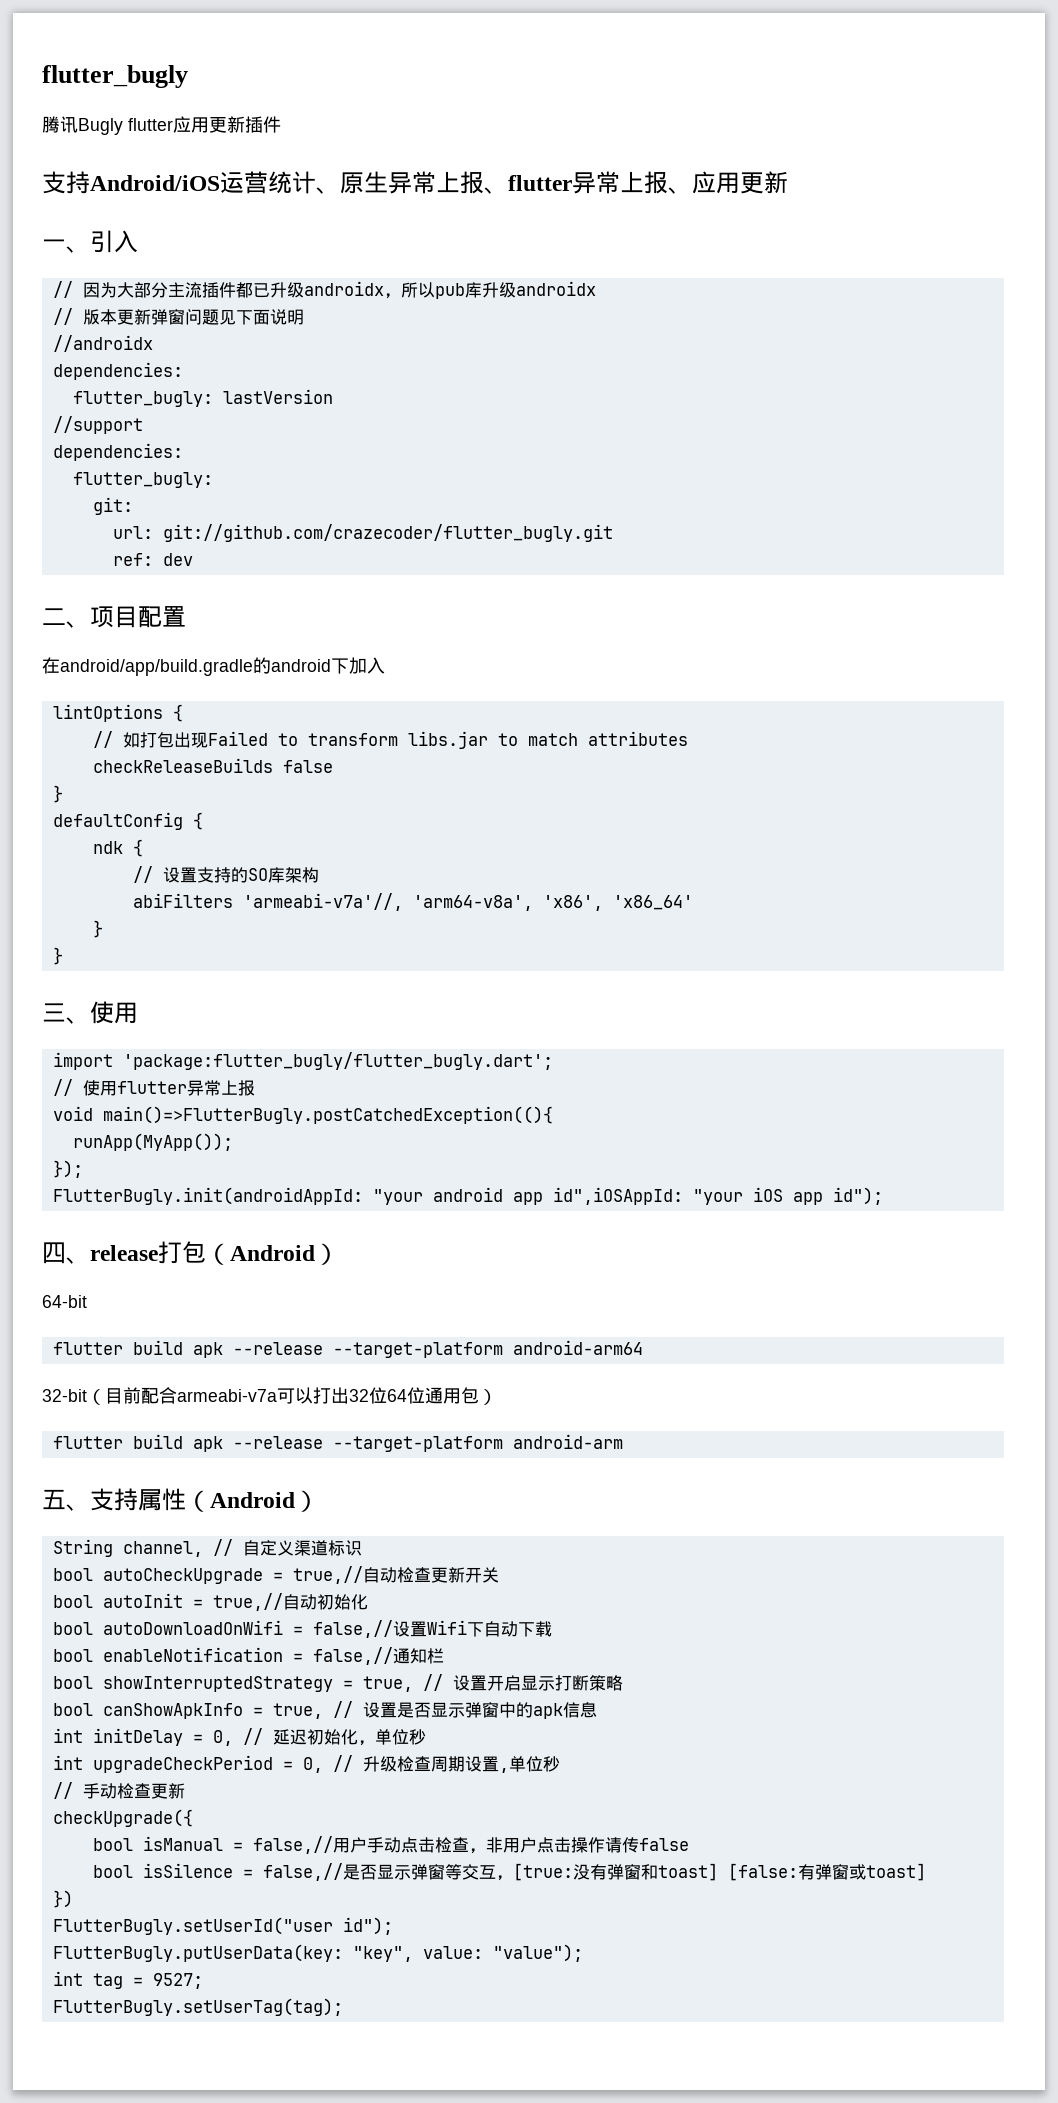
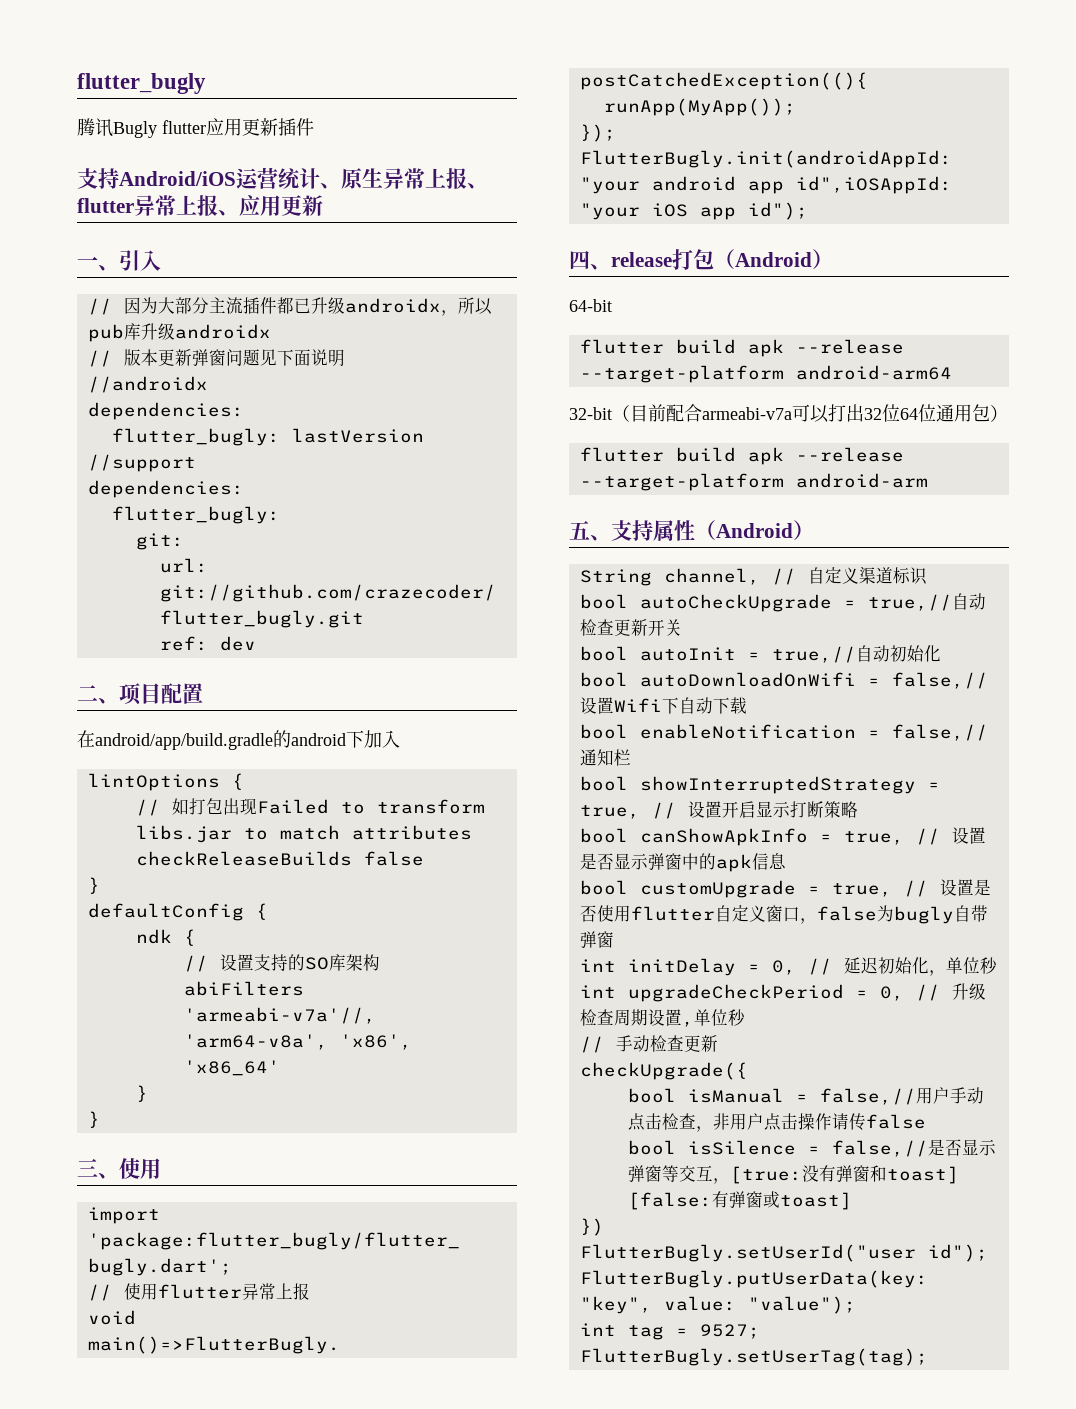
(597, 1710) none -> [579,879,991,898] [579,905,988,924] [579,931,614,948] // bool customUpgrade = true, // 设置是否使用flutter自定义窗口，false为bugly自带弹窗

